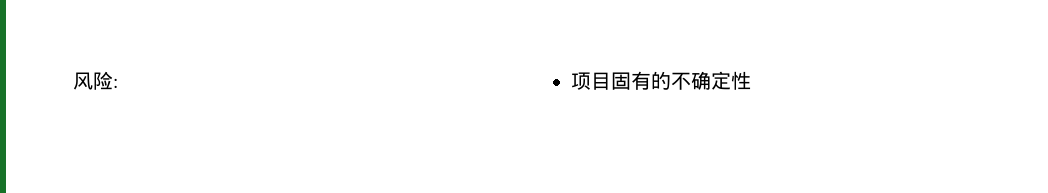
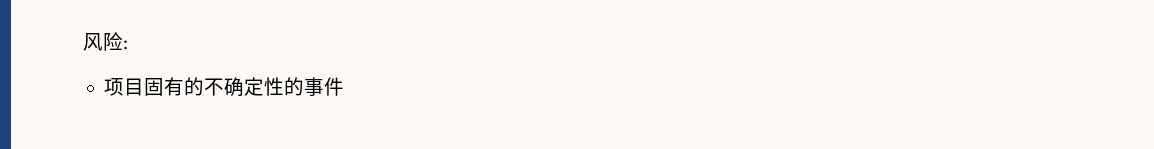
(751, 80) none -> [284,77,345,96] 的事件

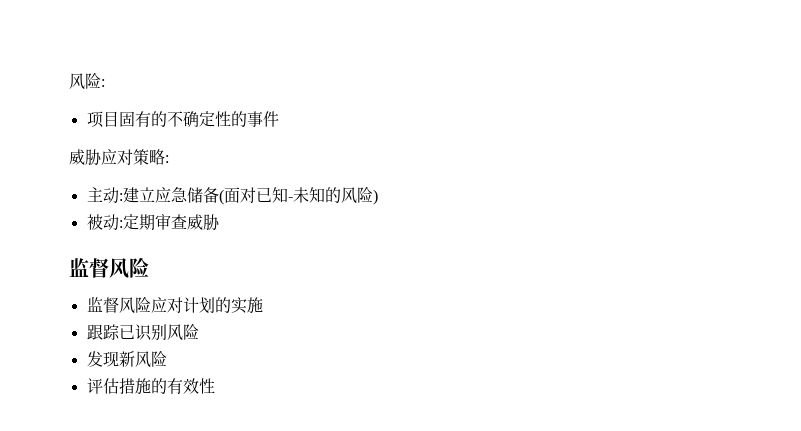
(345, 86) none -> [69,149,169,166] [86,187,378,205] [86,213,220,231] [69,257,149,278] [86,296,263,314] [86,324,199,341] [86,351,167,368] [86,378,215,395] // 威胁应对策略: // 主动:建立应急储备(面对已知-未知的风险) // 被动:定期审查威胁 // 监督风险 // 监督风险应对计划的实施 // 跟踪已识别风险 // 发现新风险 // 评估措施的有效性

